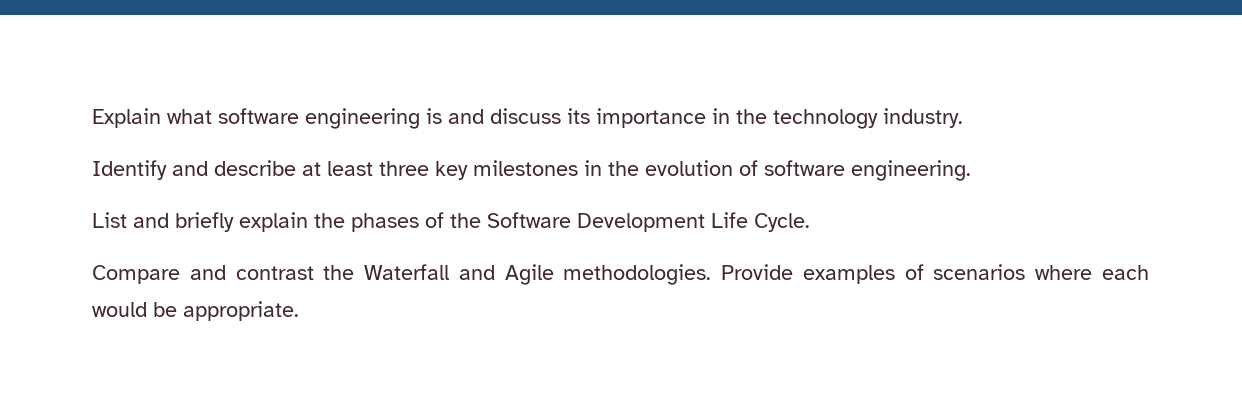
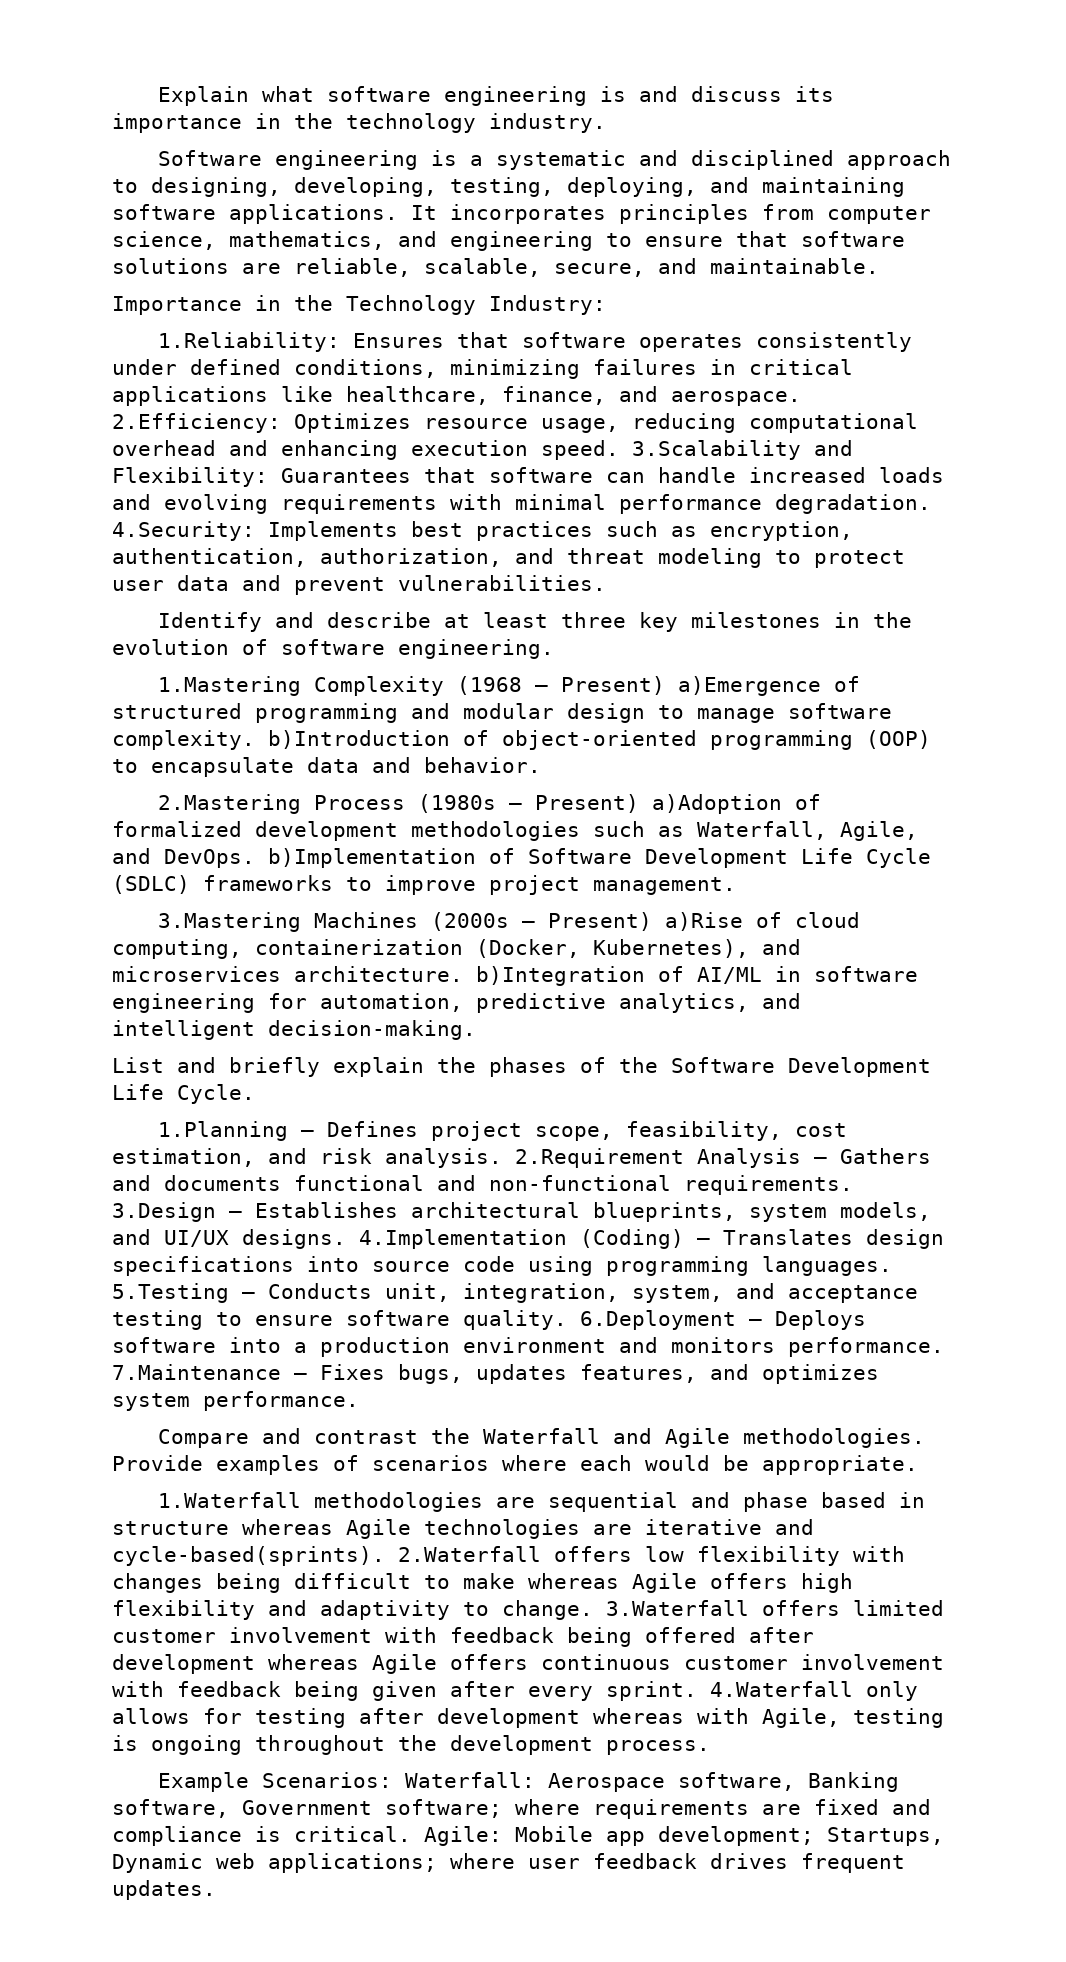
(963, 118) none -> [158,150,952,170] [112,177,905,197] [112,204,931,224] [112,231,905,251] [112,258,879,277] [112,295,606,315] [158,332,913,352] [112,359,853,379] [112,386,801,406] [112,413,918,433] [112,440,853,460] [112,467,944,487] [112,494,931,514] [112,521,853,541] [112,548,905,568] [112,575,606,595] // Software engineering is a systematic and disciplined approach to designing, developing, testing, deploying, and maintaining software applications. It incorporates principles from computer science, mathematics, and engineering to ensure that software solutions are reliable, scalable, secure, and maintainable. // Importance in the Technology Industry: // 1.Reliability: Ensures that software operates consistently under defined conditions, minimizing failures in critical applications like healthcare, finance, and aerospace. 2.Efficiency: Optimizes resource usage, reducing computational overhead and enhancing execution speed. 3.Scalability and Flexibility: Guarantees that software can handle increased loads and evolving requirements with minimal performance degradation. 4.Security: Implements best practices such as encryption, authentication, authorization, and threat modeling to protect user data and prevent vulnerabilities.
(971, 170) none -> [158,676,861,696] [112,703,892,723] [112,730,931,750] [112,757,541,777] [158,794,822,814] [112,821,918,841] [112,848,931,868] [112,875,736,895] [158,912,861,932] [112,939,801,959] [112,966,918,986] [112,993,801,1013] [112,1020,476,1040] // 1.Mastering Complexity (1968 – Present) a)Emergence of structured programming and modular design to manage software complexity. b)Introduction of object-oriented programming (OOP) to encapsulate data and behavior. // 2.Mastering Process (1980s – Present) a)Adoption of formalized development methodologies such as Waterfall, Agile, and DevOps. b)Implementation of Software Development Life Cycle (SDLC) frameworks to improve project management. // 3.Mastering Machines (2000s – Present) a)Rise of cloud computing, containerization (Docker, Kubernetes), and microservices architecture. b)Integration of AI/ML in software engineering for automation, predictive analytics, and intelligent decision-making.
(810, 222) none -> [158,1121,848,1141] [112,1148,931,1168] [112,1175,853,1195] [112,1202,931,1222] [112,1229,944,1249] [112,1256,892,1276] [112,1283,918,1303] [112,1310,866,1330] [112,1337,944,1357] [112,1364,879,1384] [112,1391,359,1411] // 1.Planning – Defines project scope, feasibility, cost estimation, and risk analysis. 2.Requirement Analysis – Gathers and documents functional and non-functional requirements. 3.Design – Establishes architectural blueprints, system models, and UI/UX designs. 4.Implementation (Coding) – Translates design specifications into source code using programming languages. 5.Testing – Conducts unit, integration, system, and acceptance testing to ensure software quality. 6.Deployment – Deploys software into a production environment and monitors performance. 7.Maintenance – Fixes bugs, updates features, and optimizes system performance.
(299, 311) none -> [158,1492,926,1512] [112,1519,814,1539] [112,1546,905,1566] [112,1573,853,1593] [112,1600,944,1620] [112,1627,814,1647] [112,1654,944,1674] [112,1681,918,1701] [112,1708,944,1728] [112,1735,710,1755] [158,1772,900,1792] [112,1799,931,1819] [112,1826,944,1846] [112,1853,905,1873] [112,1880,216,1900] // 1.Waterfall methodologies are sequential and phase based in structure whereas Agile technologies are iterative and cycle-based(sprints). 2.Waterfall offers low flexibility with changes being difficult to make whereas Agile offers high flexibility and adaptivity to change. 3.Waterfall offers limited customer involvement with feedback being offered after development whereas Agile offers continuous customer involvement with feedback being given after every sprint. 4.Waterfall only allows for testing after development whereas with Agile, testing is ongoing throughout the development process. // Example Scenarios: Waterfall: Aerospace software, Banking software, Government software; where requirements are fixed and compliance is critical. Agile: Mobile app development; Startups, Dynamic web applications; where user feedback drives frequent updates.

